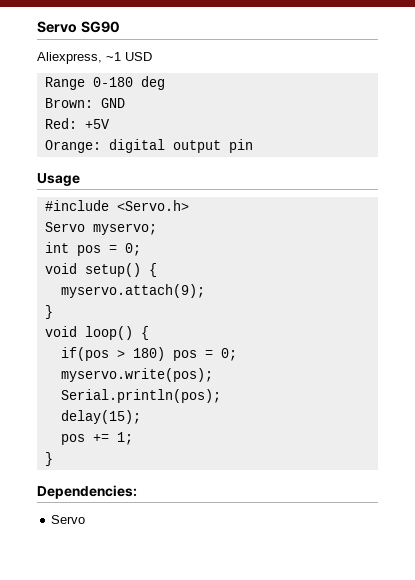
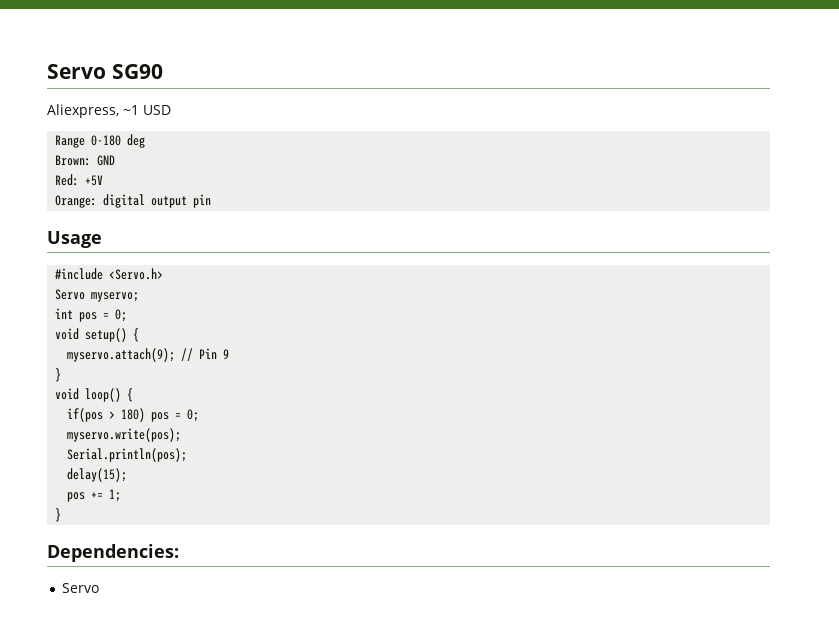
(205, 291) none -> [181,348,230,361] // Pin 9

